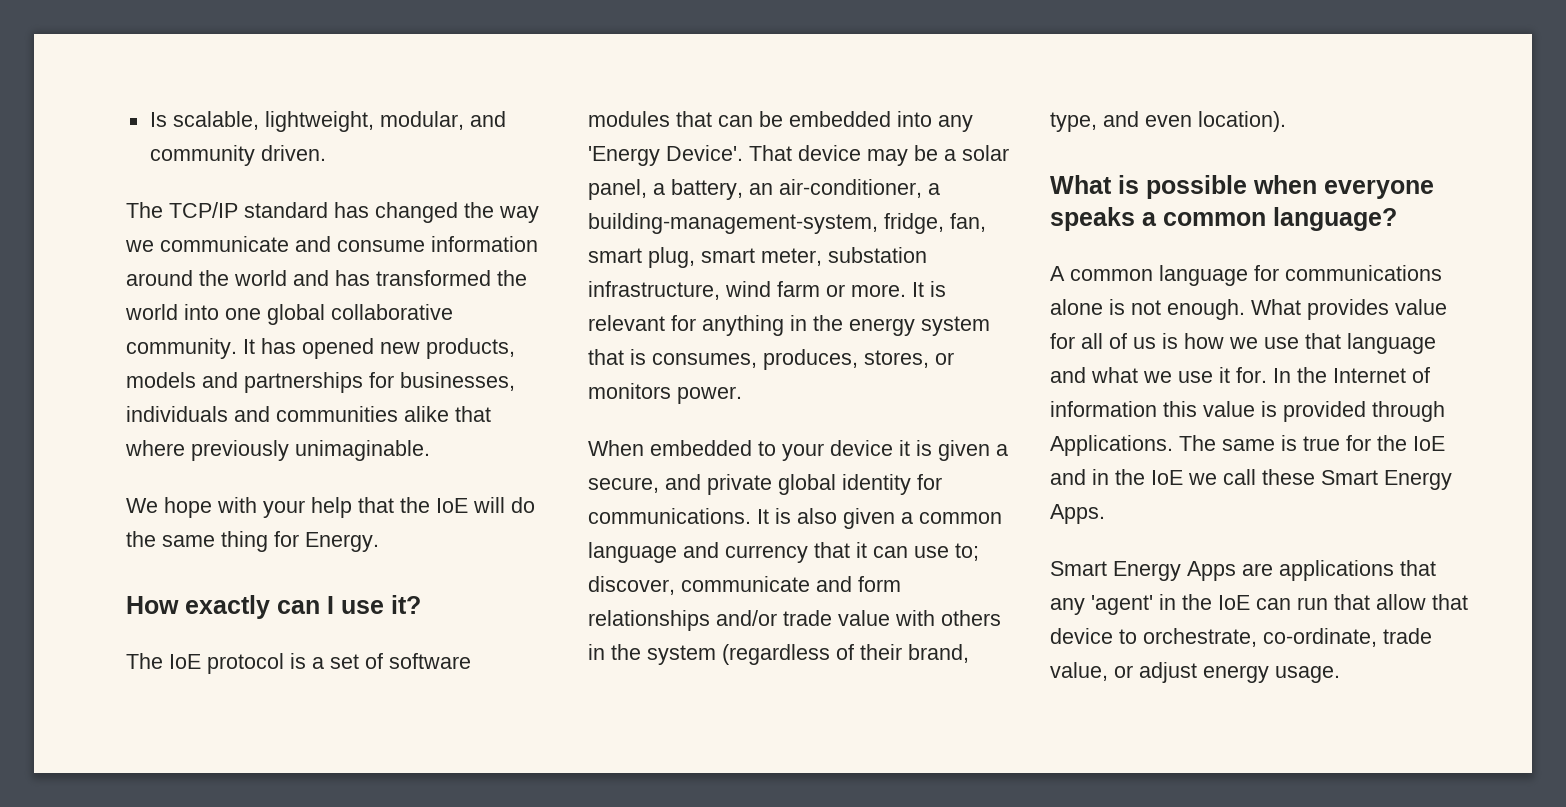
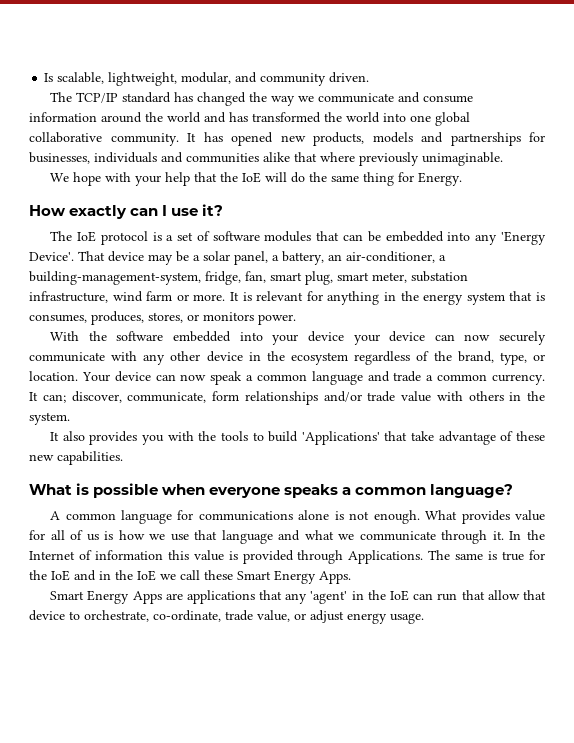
[588,440,1008,461] [588,474,942,495] [588,508,1002,529] [588,542,979,563] [588,576,852,595] When embedded to your device it is given a secure, and private global identity for communications. It is also given a common language and currency that it can use to; discover, communicate and -> [50,331,546,345] [29,351,545,365] [29,371,546,385] [29,391,207,403] With the software embedded into your device your device can now securely communicate with any other device in the ecosystem regardless of the brand, type, or location. Your device can now speak a common language and trade a common currency. It can; discover, communicate,
[647,644,969,665] [1050,111,1286,132] system (regardless of their brand, type, and even location). -> [29,412,70,425] [50,431,546,445] [29,451,123,465] system. // It also provides you with the tools to build 'Applications' that take advantage of these new capabilities.
[1178,367,1267,383] use it for. -> [359,530,504,544] communicate through it.

